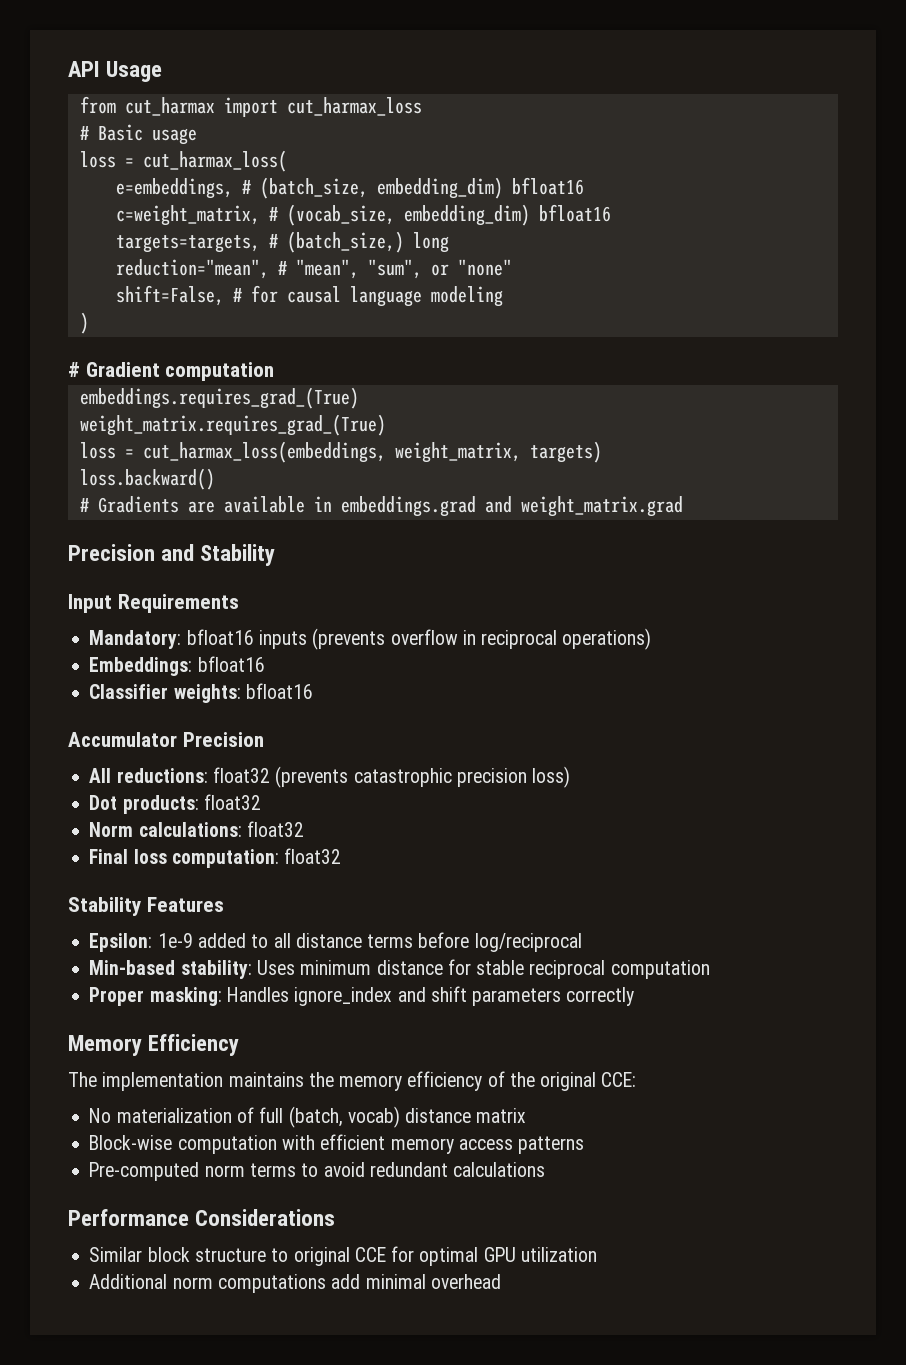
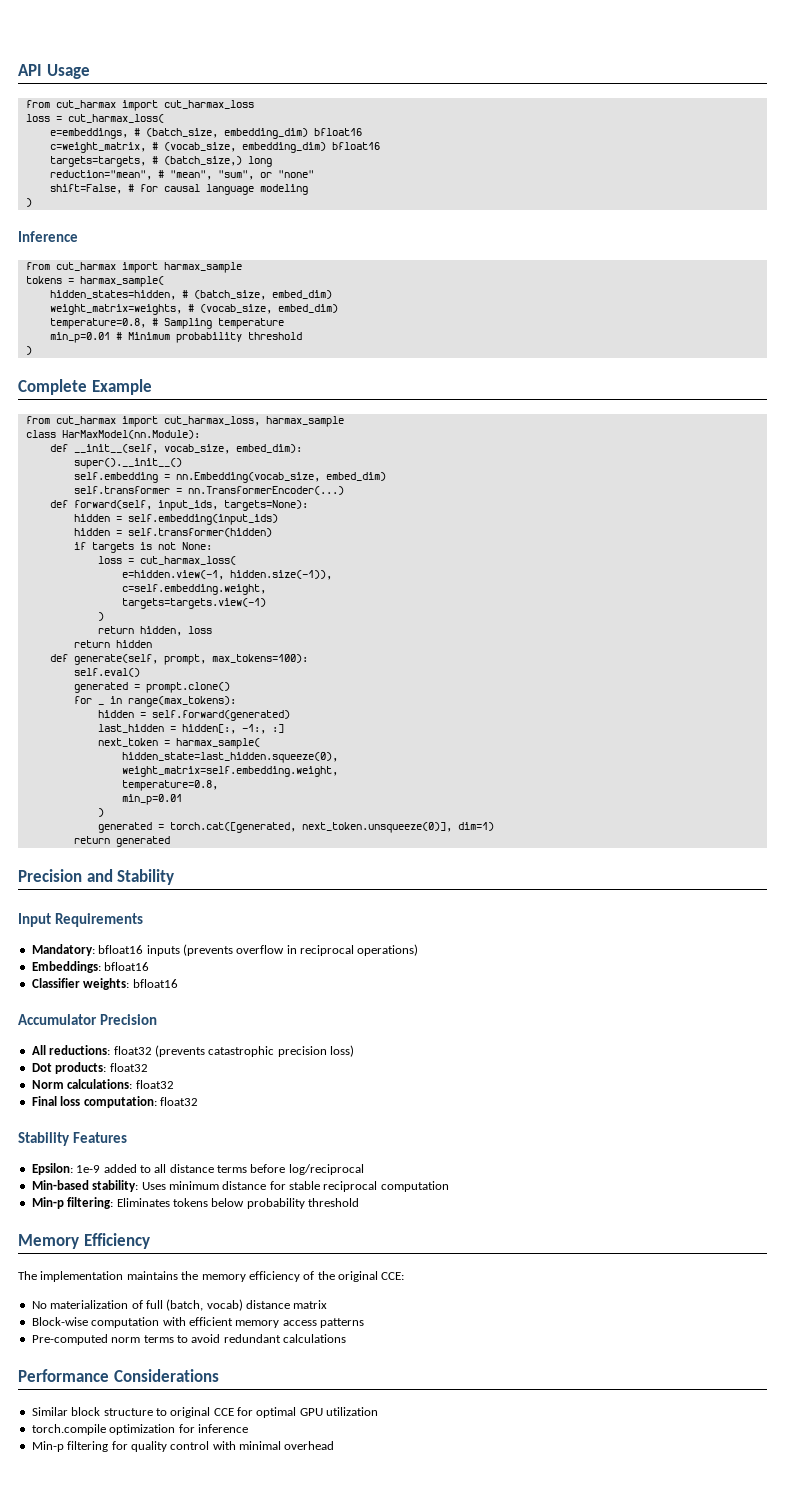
[79,124,197,145] // # Basic usage -> (254, 104) none
[68,362,275,381] [79,387,359,409] [79,414,386,436] [79,441,602,463] [79,468,215,490] [79,496,683,517] # Gradient computation // embeddings.requires_grad_(True) // weight_matrix.requires_grad_(True) // loss = cut_harmax_loss(embeddings, weight_matrix, targets) // loss.backward() // # Gradients are available in embeddings.grad and weight_matrix.grad -> [18,231,78,242] [25,262,242,273] [25,276,164,287] [49,290,332,300] [49,304,338,315] [49,318,284,329] [49,332,302,343] [25,346,32,355] [18,379,152,395] [25,416,344,427] [25,430,200,439] [49,444,302,454] [73,458,182,469] [73,472,386,483] [73,486,344,495] [49,500,308,511] [73,514,278,525] [73,528,272,537] [73,542,212,553] [97,556,236,565] [121,570,332,580] [121,584,266,595] [121,598,266,609] [97,612,104,621] [97,626,212,636] [73,640,152,648] [49,654,308,665] [73,668,140,677] [73,682,230,693] [73,696,92,704] [97,704,104,705] [109,696,236,707] [97,710,290,721] [97,724,284,734] [97,738,260,749] [121,752,338,763] [121,766,338,777] [121,780,218,791] [121,794,182,805] [97,808,104,817] [97,822,494,833] [73,836,170,847] Inference // from cut_harmax import harmax_sample // tokens = harmax_sample( // hidden_states=hidden, # (batch_size, embed_dim) // weight_matrix=weights, # (vocab_size, embed_dim) // temperature=0.8, # Sampling temperature // min_p=0.01 # Minimum probability threshold // ) // Complete Example // from cut_harmax import cut_harmax_loss, harmax_sample // class HarMaxModel(nn.Module): // def __init__(self, vocab_size, embed_dim): // super().__init__() // self.embedding = nn.Embedding(vocab_size, embed_dim) // self.transformer = nn.TransformerEncoder(...) // def forward(self, input_ids, targets=None): // hidden = self.embedding(input_ids) // hidden = self.transformer(hidden) // if targets is not None: // loss = cut_harmax_loss( // e=hidden.view(-1, hidden.size(-1)), // c=self.embedding.weight, // targets=targets.view(-1) // ) // return hidden, loss // return hidden // def generate(self, prompt, max_tokens=100): // self.eval() // generated = prompt.clone() // for _ in range(max_tokens): // hidden = self.forward(generated) // last_hidden = hidden[:, -1:, :] // next_token = harmax_sample( // hidden_state=last_hidden.squeeze(0), // weight_matrix=self.embedding.weight, // temperature=0.8, // min_p=0.01 // ) // generated = torch.cat([generated, next_token.unsqueeze(0)], dim=1) // return generated
[89,986,635,1006] Proper masking: Handles ignore_index and shift parameters correctly -> [31,1197,359,1209] Min-p filtering: Eliminates tokens below probability threshold
[89,1274,361,1293] Additional norm computations add -> [31,1424,248,1435] [31,1441,236,1452] torch.compile optimization for inference // Min-p filtering for quality control with

